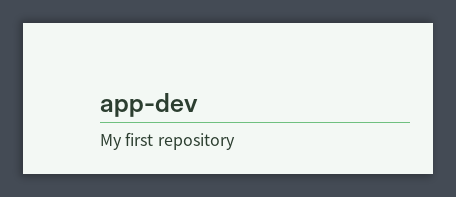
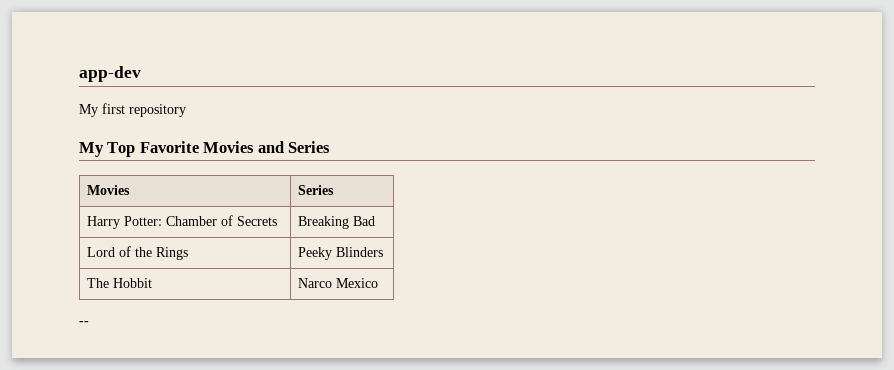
(235, 141) none -> [79,141,331,157] [87,185,131,195] [298,185,335,195] [87,215,278,229] [298,216,376,229] [87,246,189,260] [298,247,384,260] [87,278,153,288] [298,278,379,288] [79,321,89,325] // My Top Favorite Movies and Series // Movies | Series // Harry Potter: Chamber of Secrets | Breaking Bad // Lord of the Rings | Peeky Blinders // The Hobbit | Narco Mexico // --

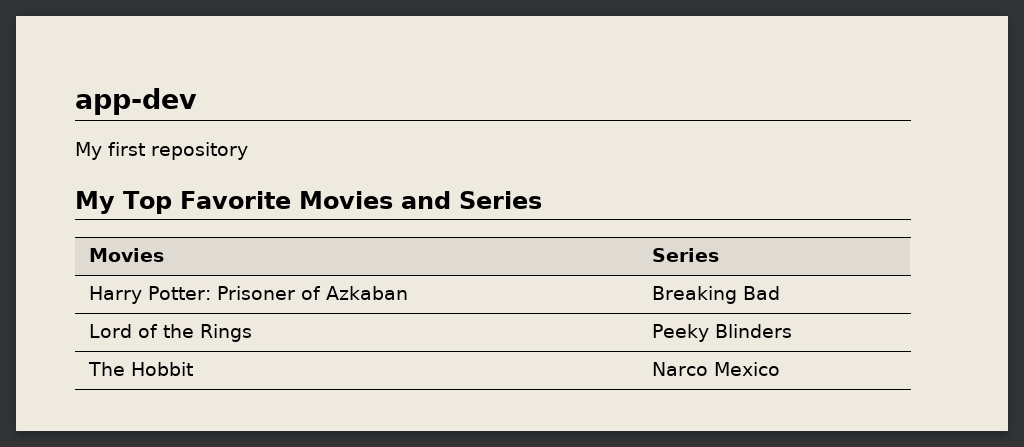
[166,215,278,226] Chamber of Secrets -> [216,286,408,300] Prisoner of Azkaban
[79,321,89,325] // -- -> (780, 369) none

